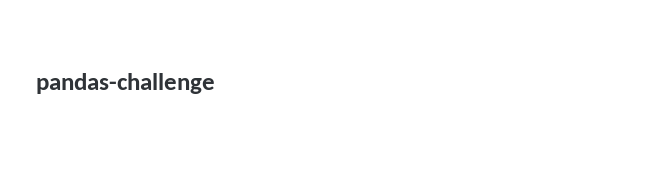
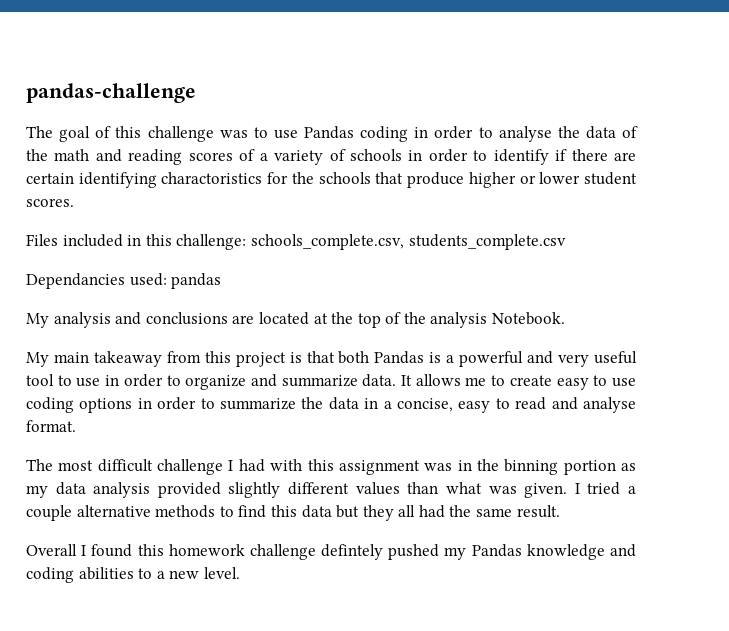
(215, 83) none -> [26,126,638,142] [26,149,636,165] [26,172,638,188] [26,198,74,207] [26,234,566,250] [26,273,222,289] [26,312,566,328] [26,351,637,367] [26,374,636,390] [26,397,636,413] [26,420,76,432] [26,459,636,475] [26,482,636,498] [26,505,560,521] [26,544,636,560] [26,567,240,583] // The goal of this challenge was to use Pandas coding in order to analyse the data of the math and reading scores of a variety of schools in order to identify if there are certain identifying charactoristics for the schools that produce higher or lower student scores. // Files included in this challenge: schools_complete.csv, students_complete.csv // Dependancies used: pandas // My analysis and conclusions are located at the top of the analysis Notebook. // My main takeaway from this project is that both Pandas is a powerful and very useful tool to use in order to organize and summarize data. It allows me to create easy to use coding options in order to summarize the data in a concise, easy to read and analyse format. // The most difficult challenge I had with this assignment was in the binning portion as my data analysis provided slightly different values than what was given. I tried a couple alternative methods to find this data but they all had the same result. // Overall I found this homework challenge defintely pushed my Pandas knowledge and coding abilities to a new level.

